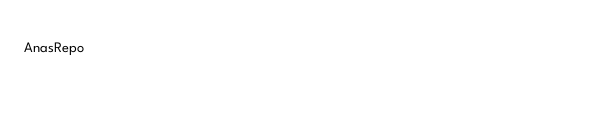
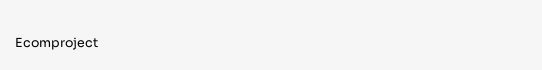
[24,42,84,56] AnasRepo -> [15,37,98,50] Ecomproject

